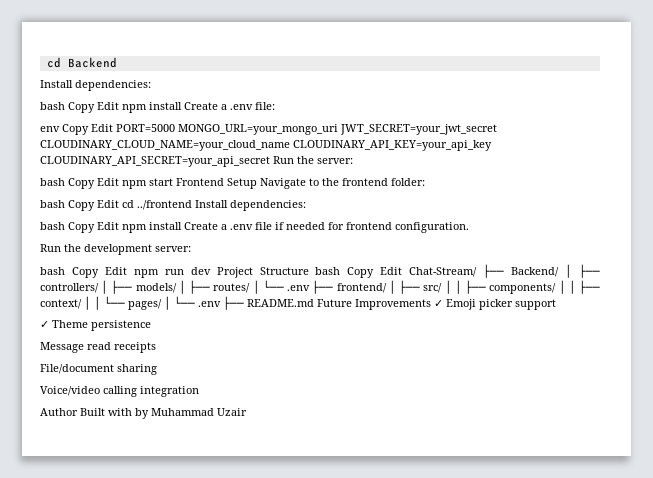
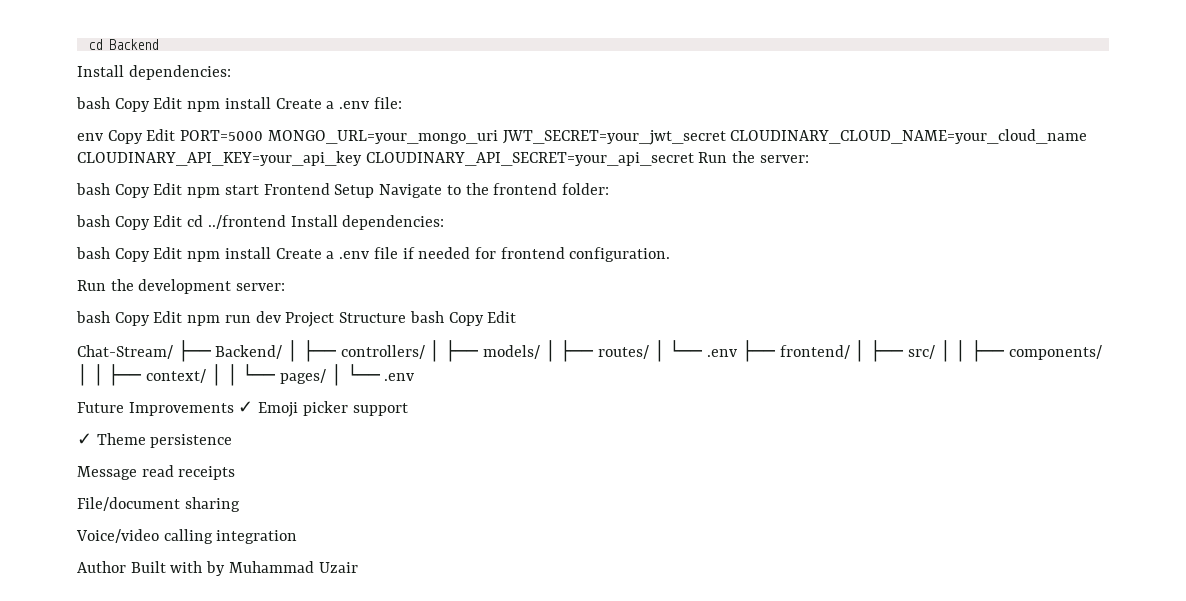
(403, 271) none -> (517, 317) //
[223,296,314,310] ├── README.md -> (415, 377) //

